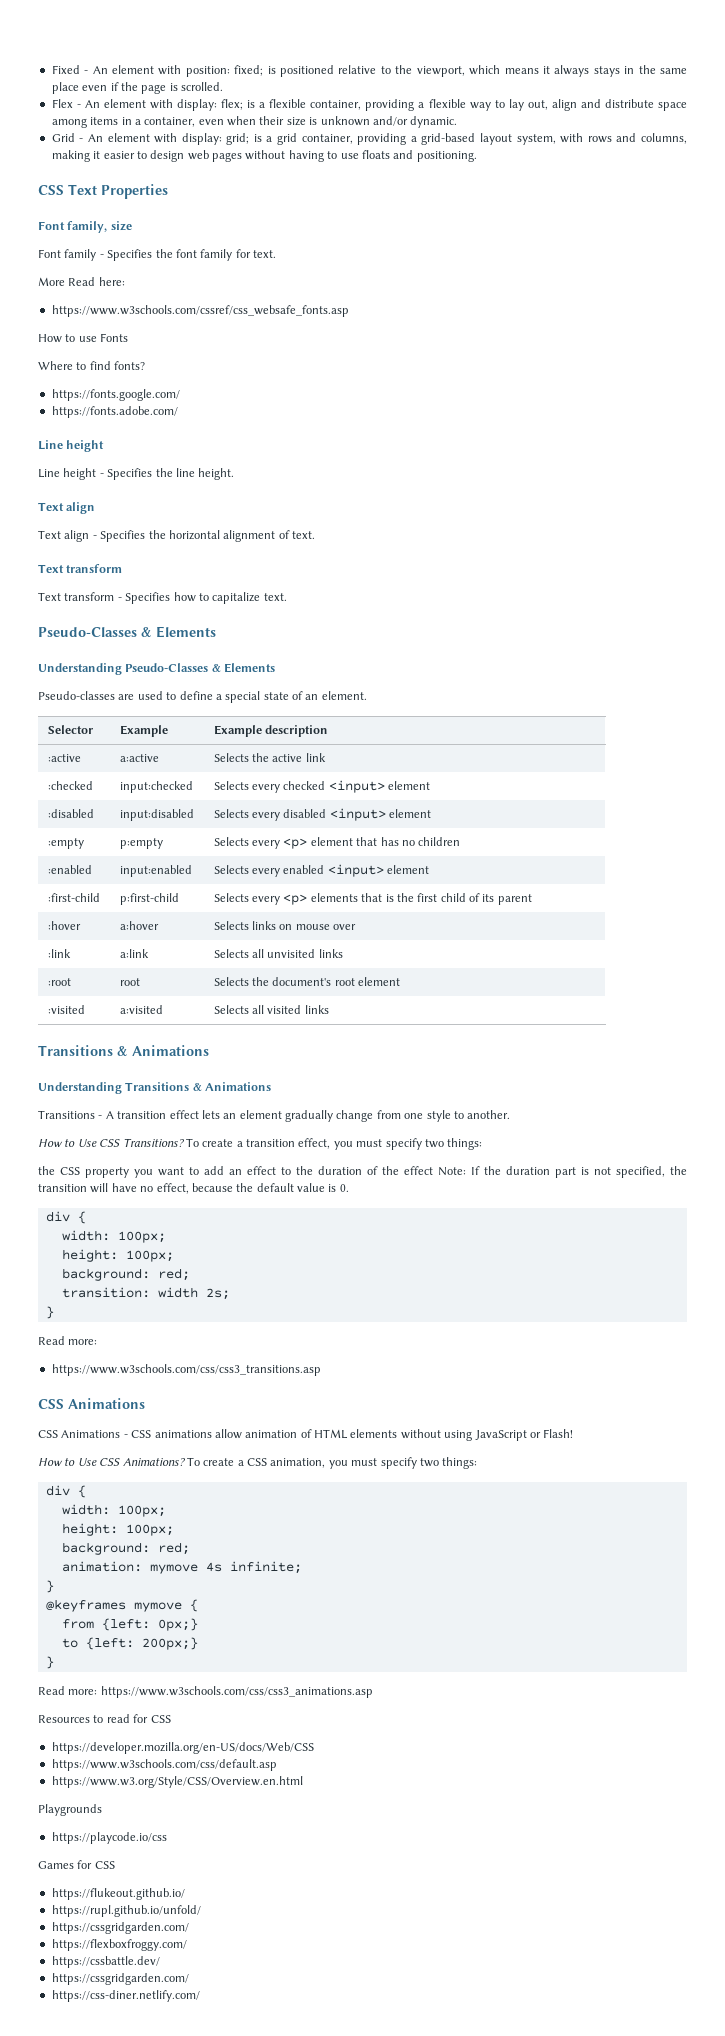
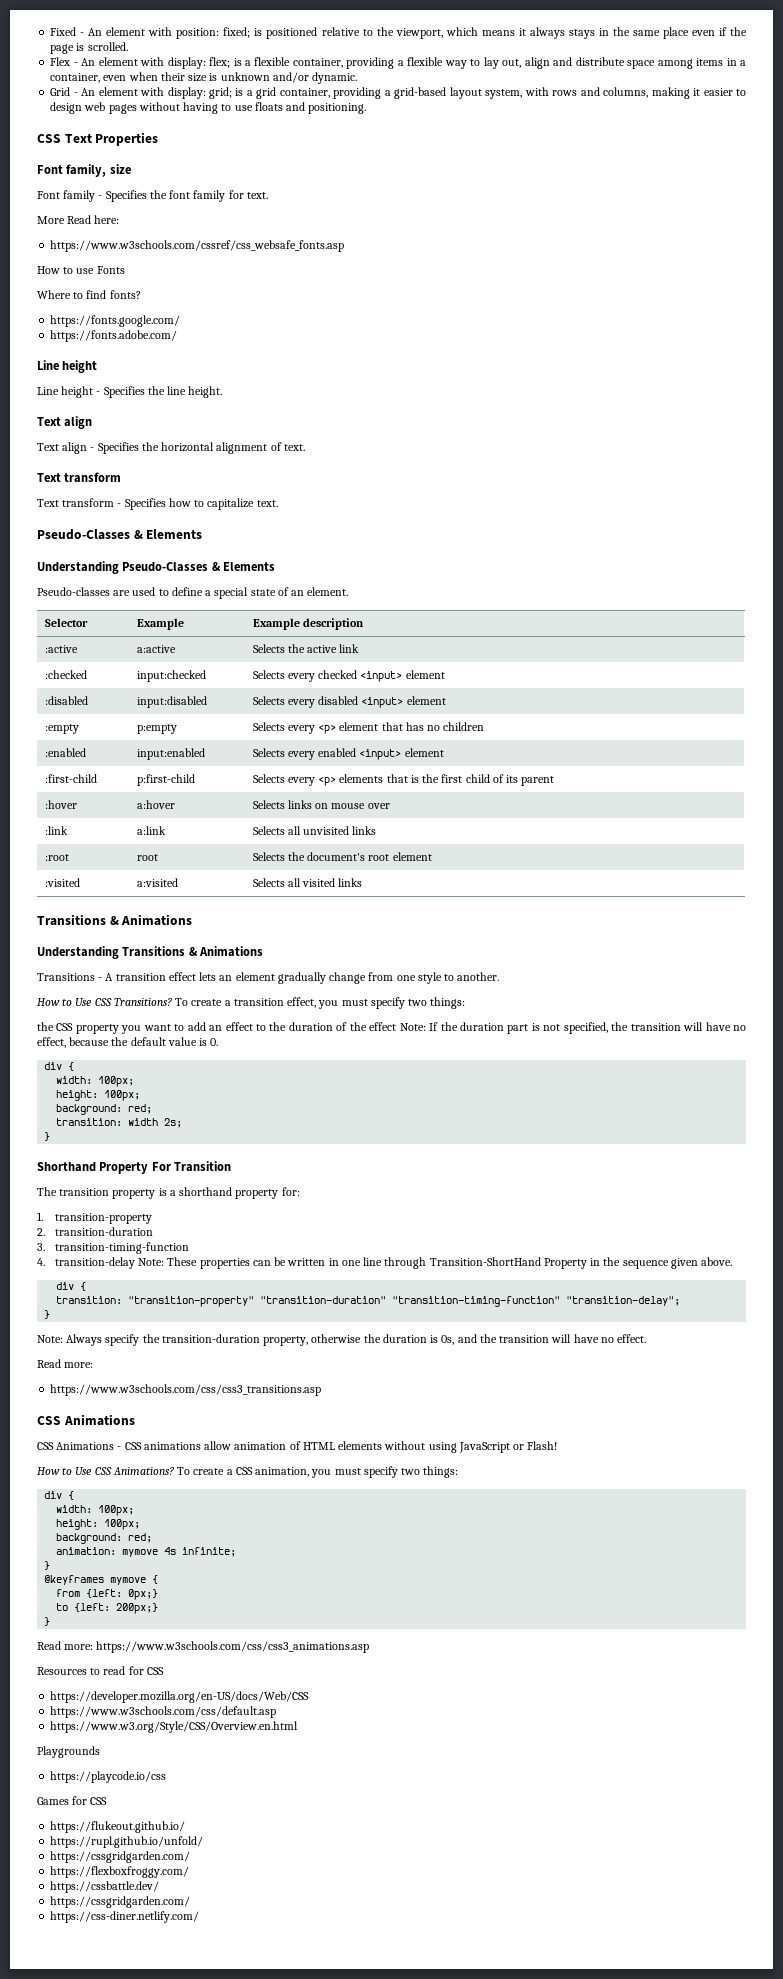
(54, 1312) none -> [37,1161,232,1174] [37,1187,300,1199] [37,1212,152,1224] [37,1227,153,1236] [37,1242,189,1254] [37,1257,733,1269] [56,1282,87,1291] [56,1296,681,1307] [44,1310,51,1319] [37,1334,647,1346] // Shorthand Property For Transition // The transition property is a shorthand property for: // 1. transition-property // 2. transition-duration // 3. transition-timing-function // 4. transition-delay Note: These properties can be written in one line through Transition-ShortHand Property in the sequence given above. // div { // transition: "transition-property" "transition-duration" "transition-timing-function" "transition-delay"; // } // Note: Always specify the transition-duration property, otherwise the duration is 0s, and the transition will have no effect.

